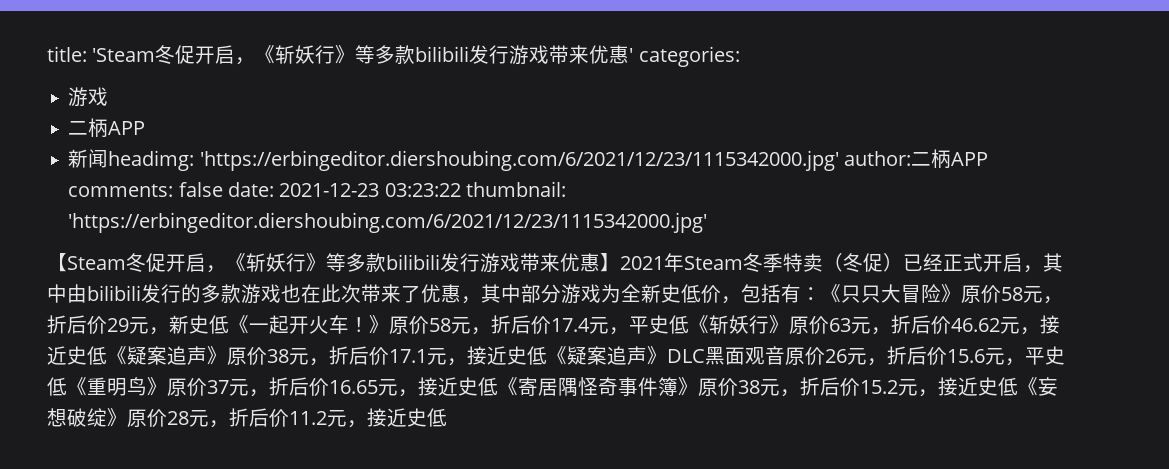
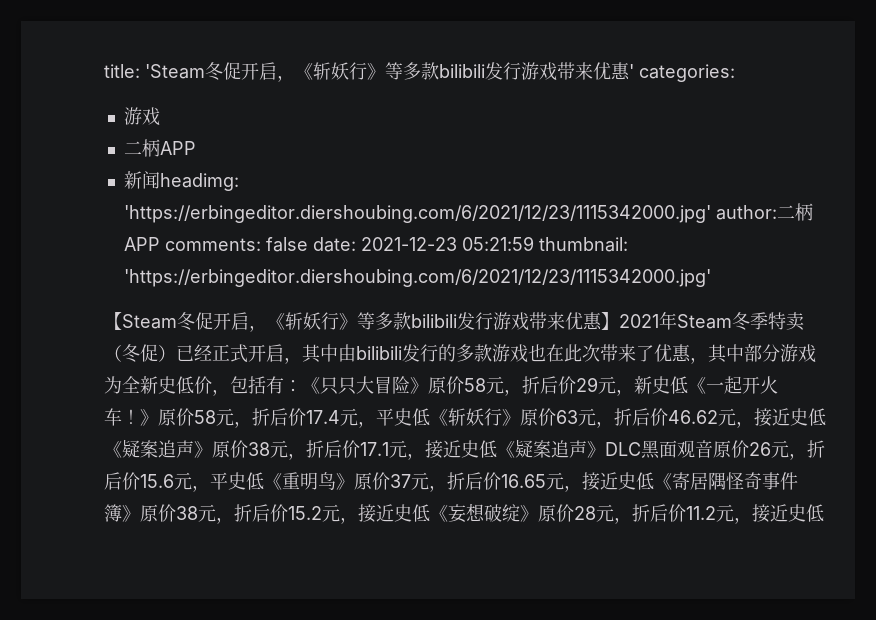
[384,183,461,197] 03:23:22 -> [461,236,534,251] 05:21:59

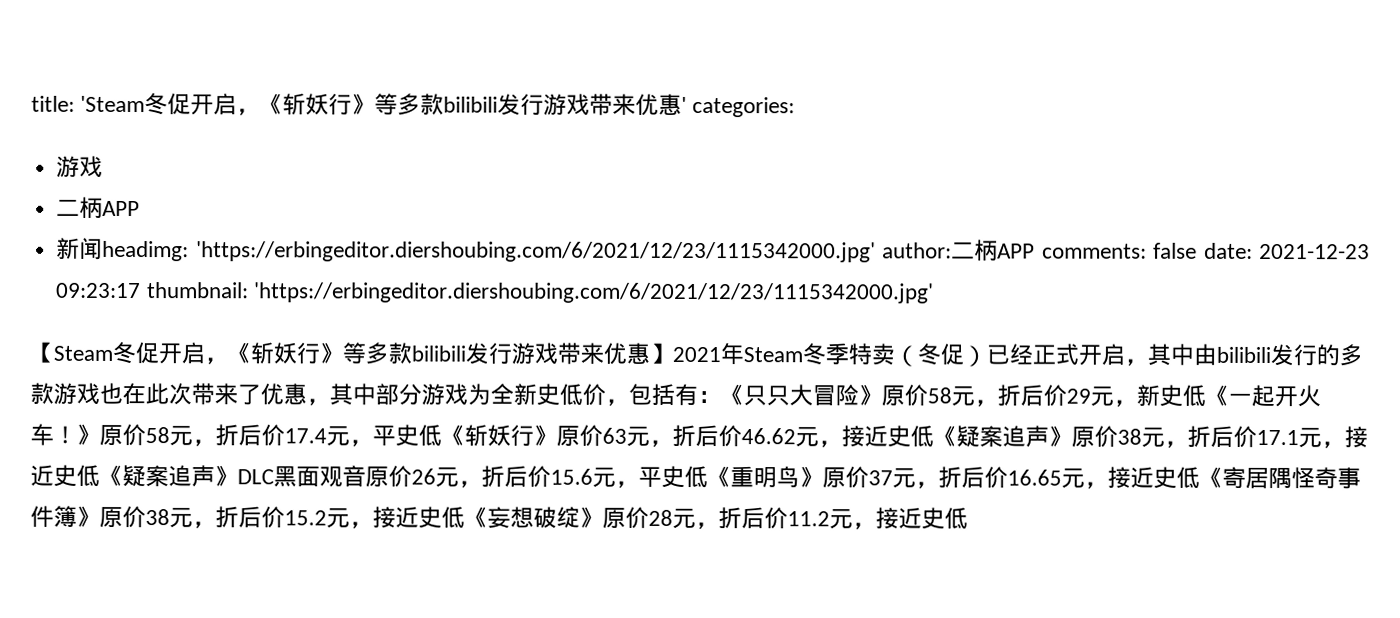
[461,236,534,251] 05:21:59 -> [56,282,142,299] 09:23:17

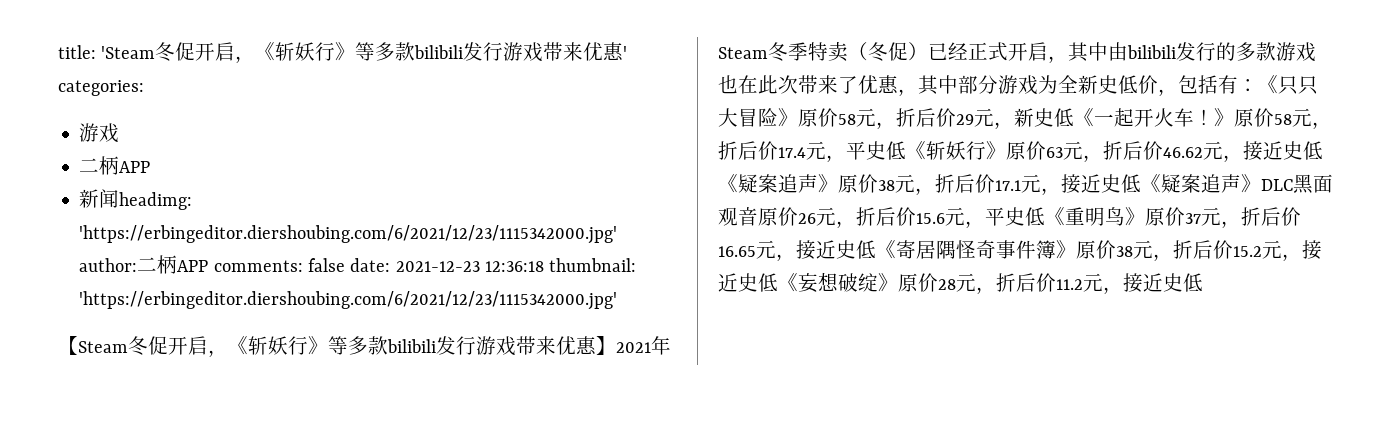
[56,282,142,299] 09:23:17 -> [484,261,544,272] 12:36:18

